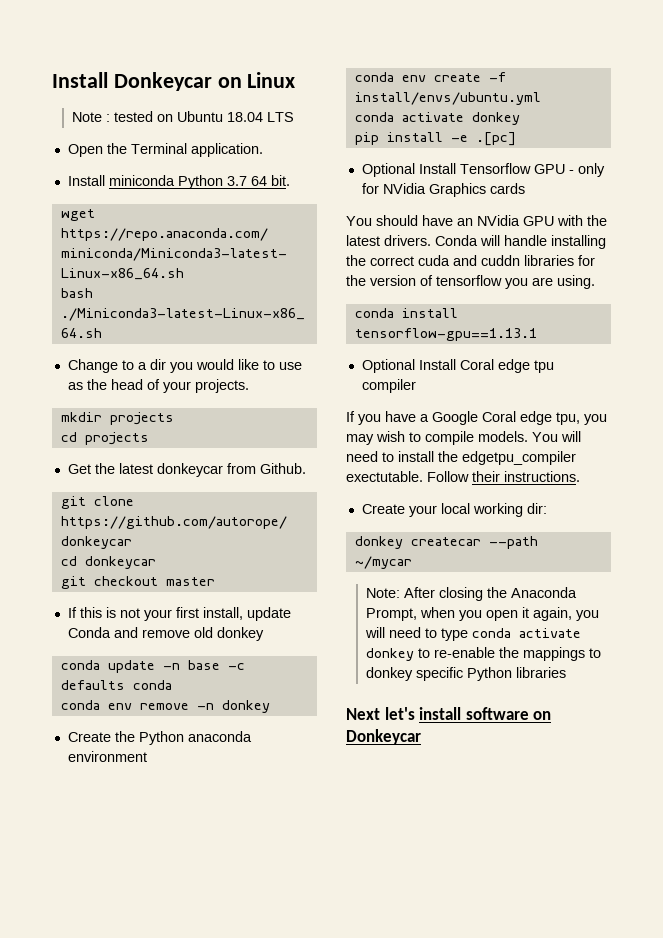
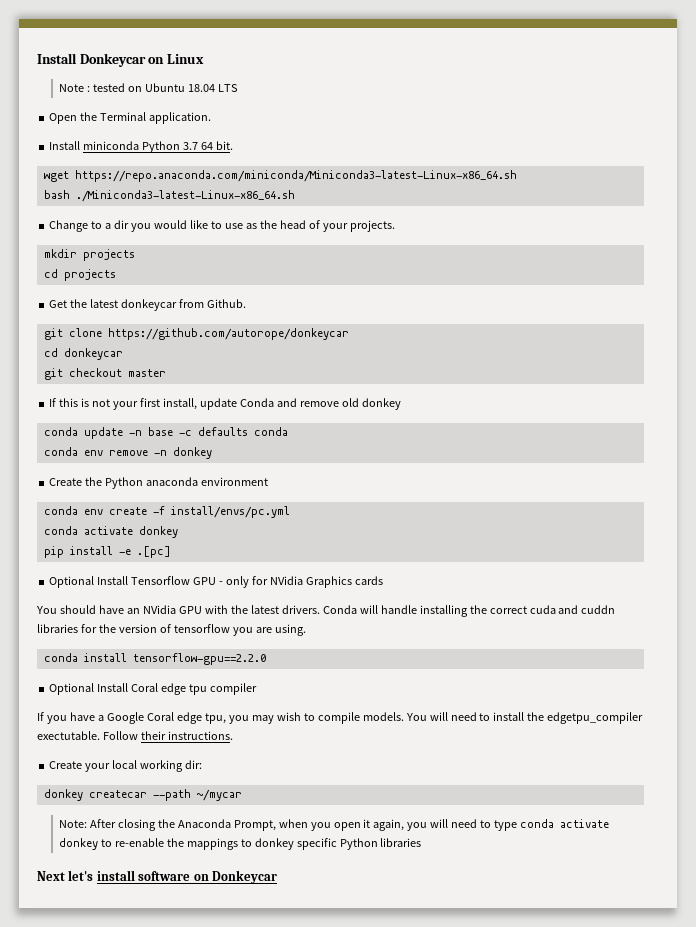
[354,92,541,105] install/envs/ubuntu.yml -> [170,506,290,518] install/envs/pc.yml
[354,328,537,341] tensorflow-gpu==1.13.1 -> [132,653,266,665] tensorflow-gpu==2.2.0

